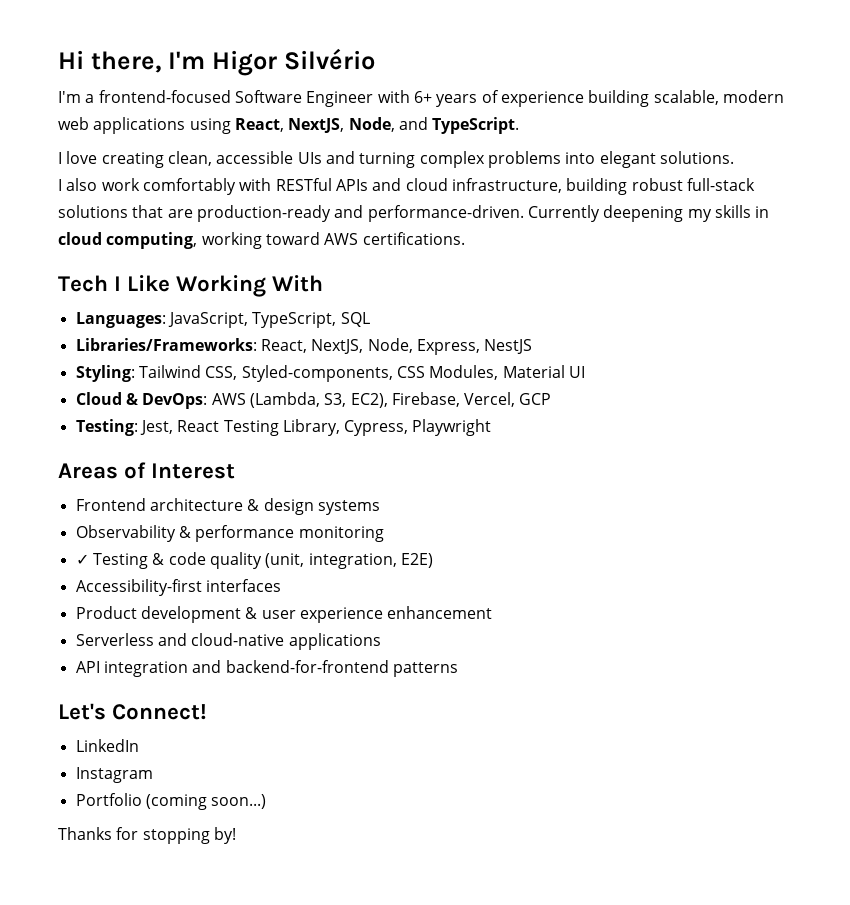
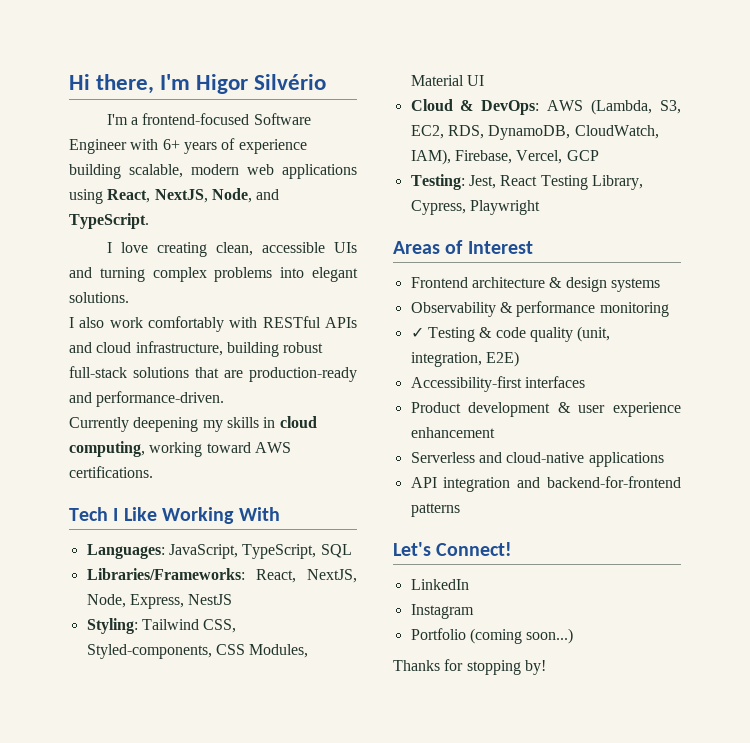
(524, 213) none -> (225, 399) //
[350,393,388,408] EC2), -> [410,125,659,140] [410,149,451,165] EC2, RDS, DynamoDB, CloudWatch, IAM),

